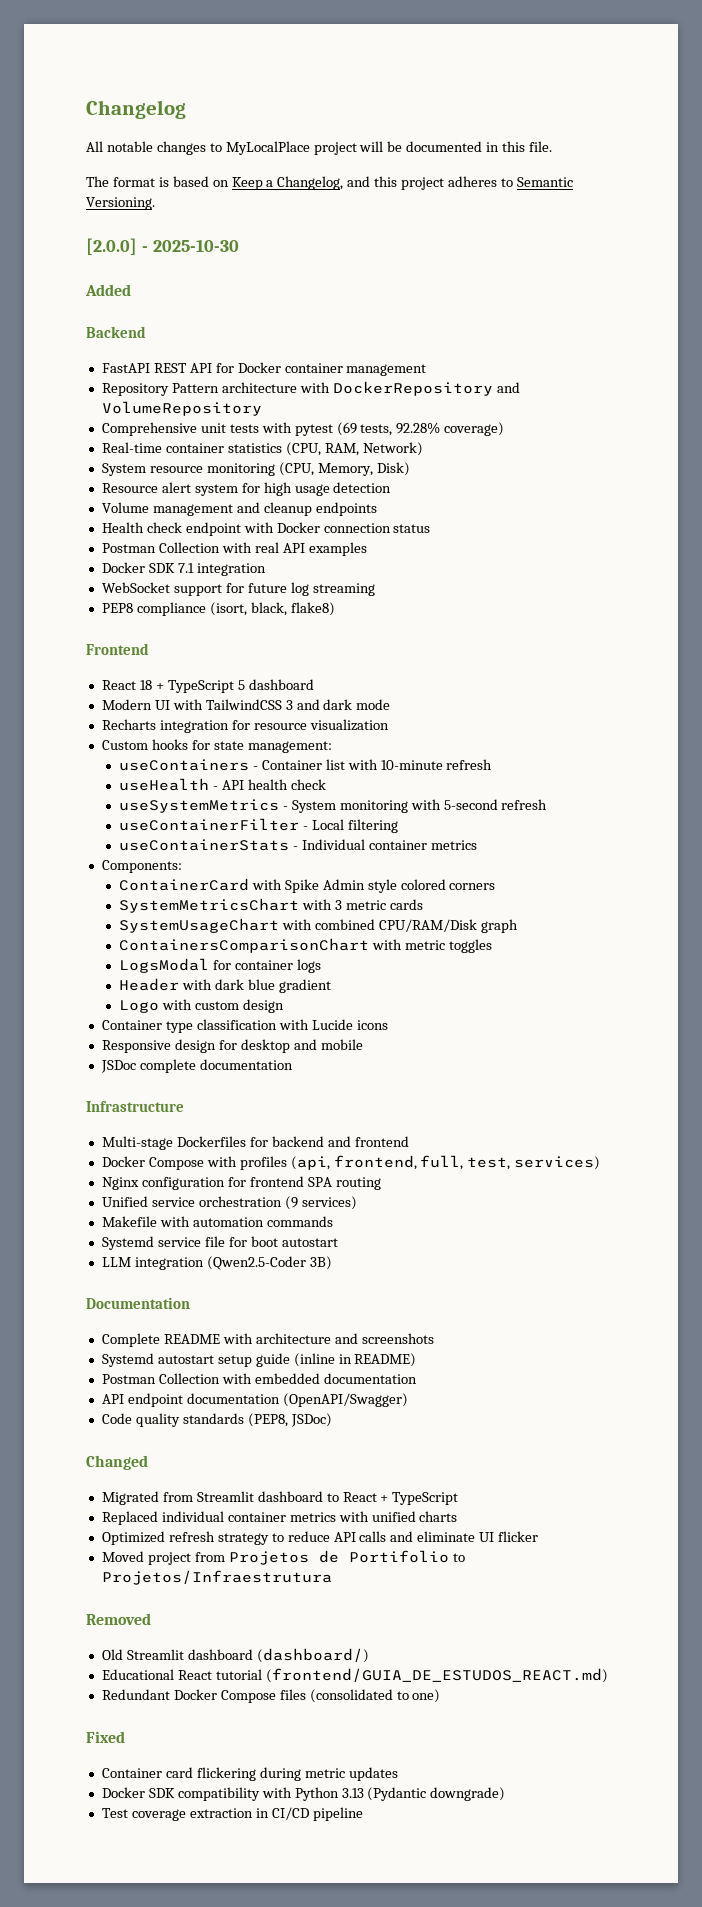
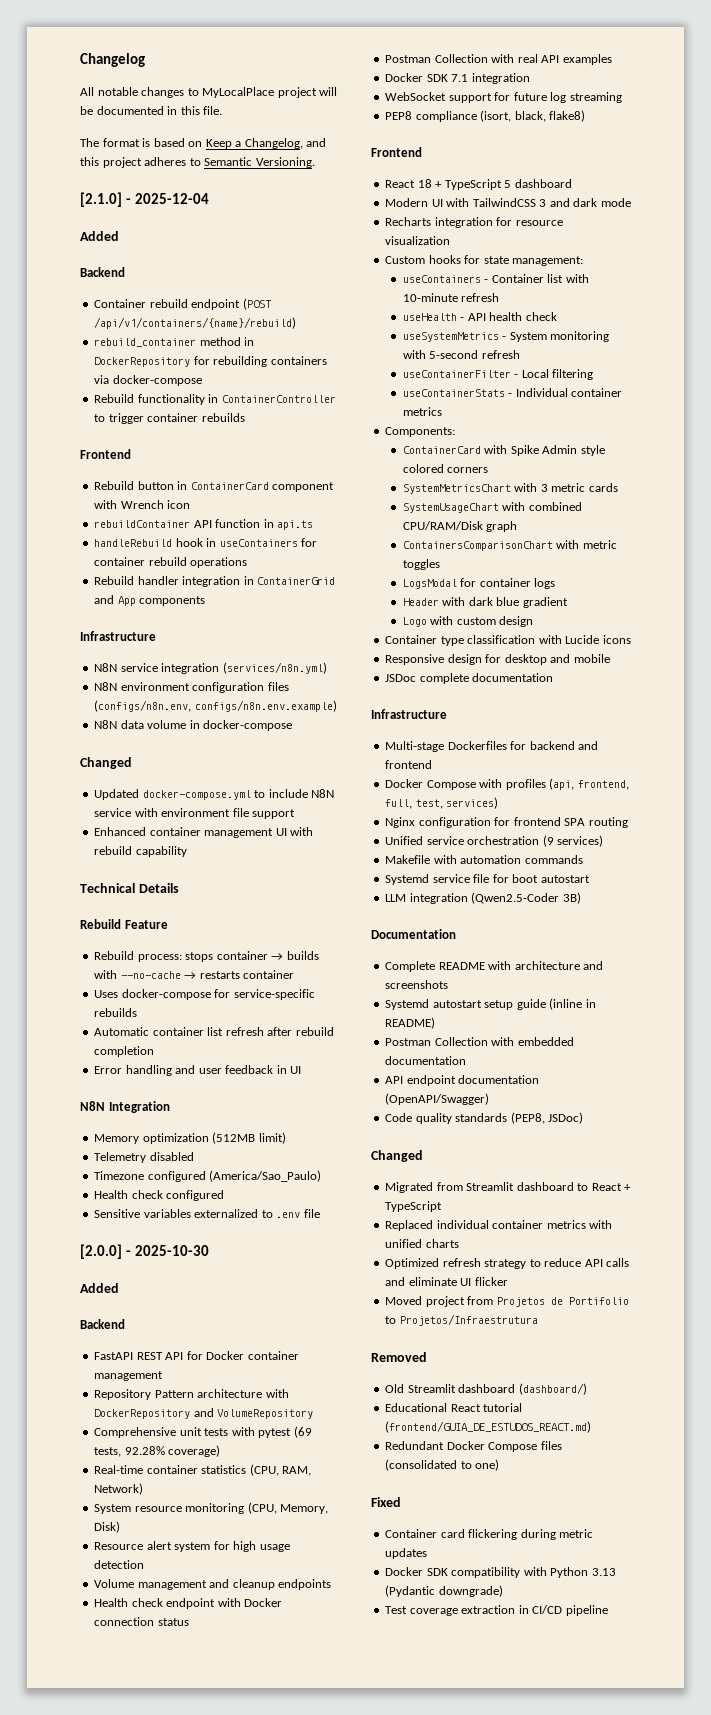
(155, 203) none -> [80,192,209,207] [80,231,119,241] [80,267,125,277] [94,298,272,310] [94,317,297,329] [94,337,255,347] [94,356,327,367] [94,375,202,386] [94,394,336,405] [94,413,245,424] [80,449,131,459] [94,481,335,492] [94,500,191,509] [94,519,314,530] [94,538,318,547] [94,557,248,568] [94,576,336,587] [94,595,206,606] [80,631,156,641] [94,662,327,674] [94,682,289,693] [94,700,337,712] [94,720,293,731] [80,757,132,769] [94,789,335,800] [94,808,296,819] [94,827,314,838] [94,846,187,857] [80,883,179,893] [80,919,168,929] [94,951,319,962] [94,970,295,979] [94,989,315,1000] [94,1008,138,1017] [94,1027,334,1036] [94,1046,155,1057] [94,1065,302,1076] [80,1101,170,1113] [94,1132,286,1144] [94,1152,194,1163] [94,1170,322,1182] [94,1190,225,1201] [94,1209,320,1218] // [2.1.0] - 2025-12-04 // Added // Backend // Container rebuild endpoint (POST /api/v1/containers/{name}/rebuild) // rebuild_container method in DockerRepository for rebuilding containers via docker-compose // Rebuild functionality in ContainerController to trigger container rebuilds // Frontend // Rebuild button in ContainerCard component with Wrench icon // rebuildContainer API function in api.ts // handleRebuild hook in useContainers for container rebuild operations // Rebuild handler integration in ContainerGrid and App components // Infrastructure // N8N service integration (services/n8n.yml) // N8N environment configuration files (configs/n8n.env, configs/n8n.env.example) // N8N data volume in docker-compose // Changed // Updated docker-compose.yml to include N8N service with environment file support // Enhanced container management UI with rebuild capability // Technical Details // Rebuild Feature // Rebuild process: stops container → builds with --no-cache → restarts container // Uses docker-compose for service-specific rebuilds // Automatic container list refresh after rebuild completion // Error handling and user feedback in UI // N8N Integration // Memory optimization (512MB limit) // Telemetry disabled // Timezone configured (America/Sao_Paulo) // Health check configured // Sensitive variables externalized to .env file

